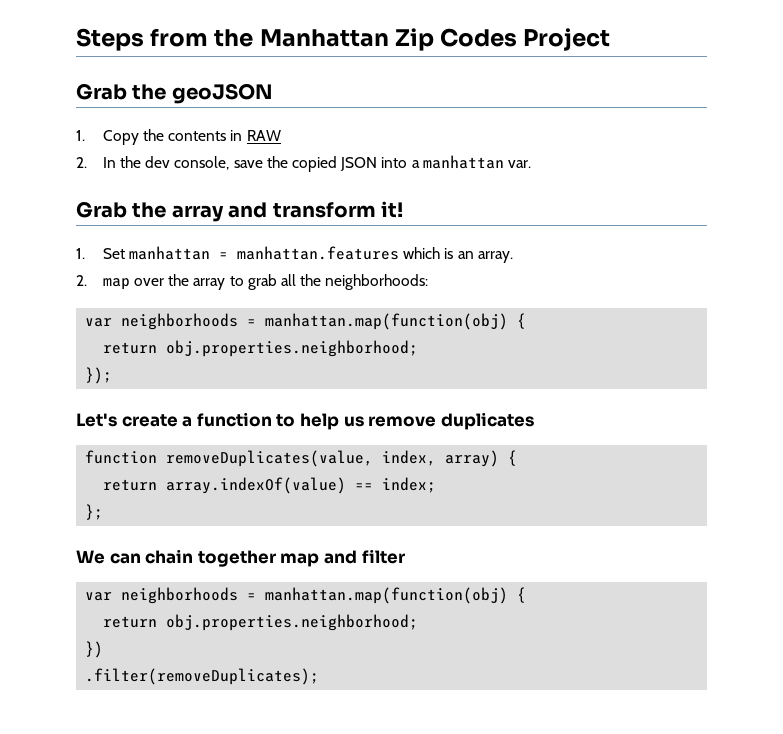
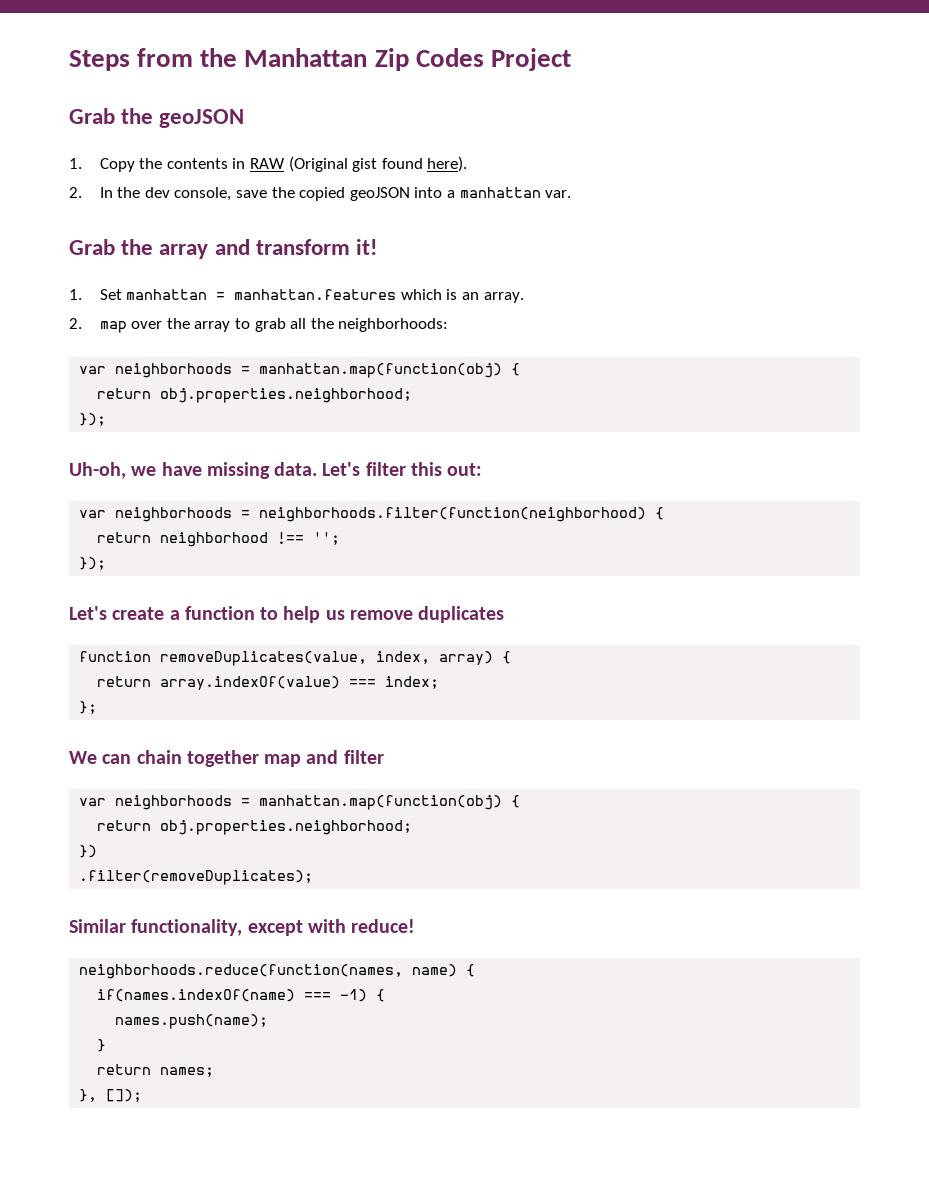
(281, 135) none -> [288,156,468,172] (Original gist found here).
[340,157,378,171] JSON -> [349,187,410,201] geoJSON
(113, 375) none -> [69,462,483,479] [79,507,665,522] [97,532,341,547] [79,557,107,570] // Uh-oh, we have missing data. Let's filter this out: // var neighborhoods = neighborhoods.filter(function(neighborhood) { // return neighborhood !== ''; // });
[355,483,374,490] == -> [349,679,377,687] ===
(320, 676) none -> [69,919,416,936] [79,964,476,979] [97,989,386,1002] [115,1014,269,1029] [97,1039,107,1052] [97,1064,215,1077] [79,1089,143,1102] // Similar functionality, except with reduce! // neighborhoods.reduce(function(names, name) { // if(names.indexOf(name) === -1) { // names.push(name); // } // return names; // }, []);

